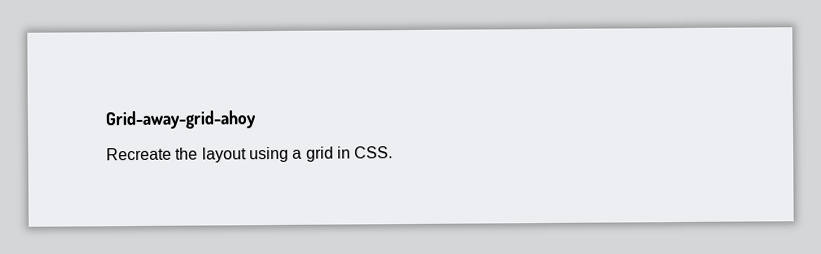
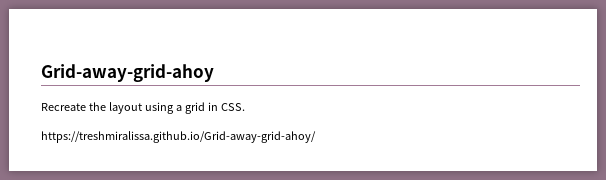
(394, 152) none -> [41,131,316,143] // https://treshmiralissa.github.io/Grid-away-grid-ahoy/

